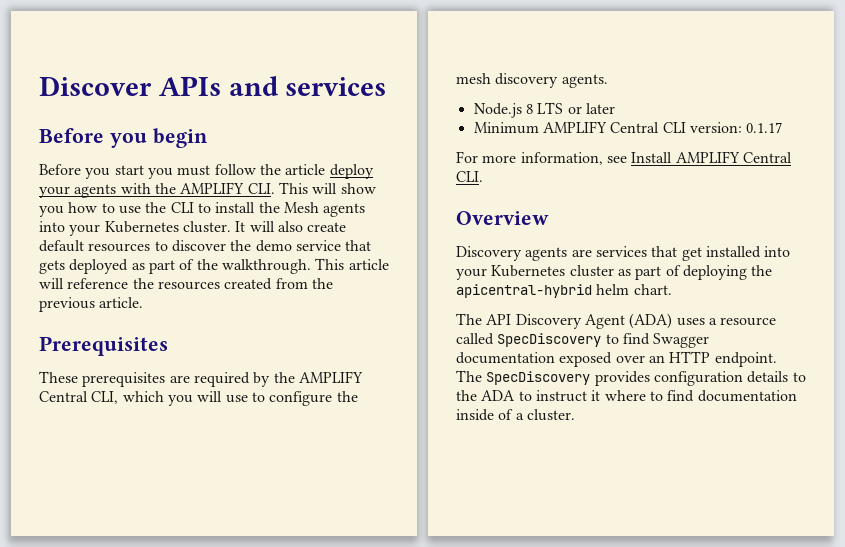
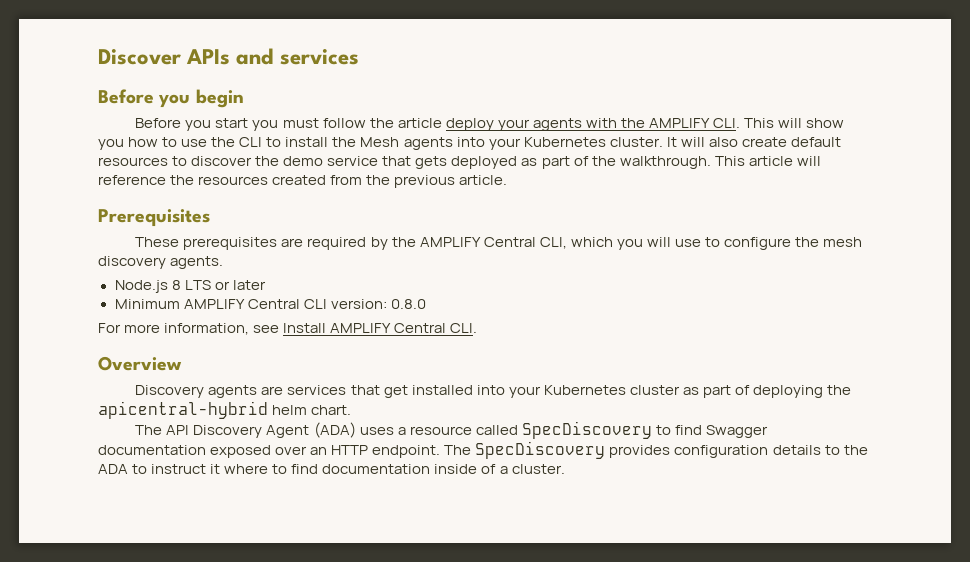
[746,122,783,133] 0.1.17 -> [390,299,426,309] 0.8.0

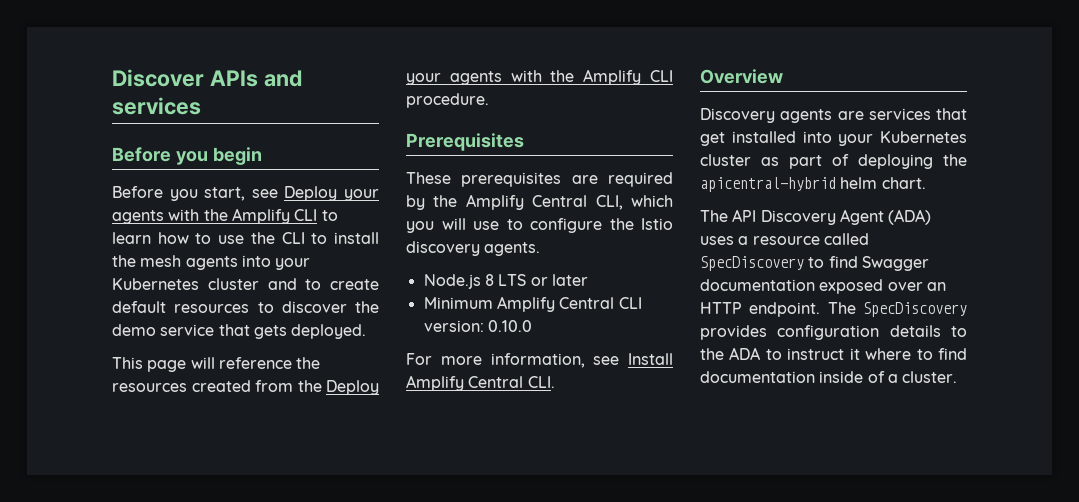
[215,118,845,131] [98,139,124,150] start you must follow the article deploy your agents with the AMPLIFY CLI. This will show you -> [204,186,379,201] [112,208,338,224] [112,232,151,244] start, see Deploy your agents with the Amplify CLI to learn
[360,137,400,147] Mesh -> [140,255,182,267] mesh
[609,137,738,147] cluster. It will also -> [207,278,322,290] cluster and to
[451,156,793,169] deployed as part of the walkthrough. This article -> [291,324,367,339] [112,357,187,372] deployed. // This page
[394,175,508,188] previous article. -> [326,380,379,395] [406,69,673,85] [406,93,489,108] Deploy your agents with the Amplify CLI procedure.
[419,237,481,247] AMPLIFY -> [465,194,524,210] Amplify
[823,237,863,247] mesh -> [641,218,673,230] Istio
[183,299,245,309] AMPLIFY -> [496,296,555,312] Amplify
[390,299,426,309] 0.8.0 -> [487,320,532,332] 0.10.0
[330,323,392,333] AMPLIFY -> [406,375,464,391] Amplify

